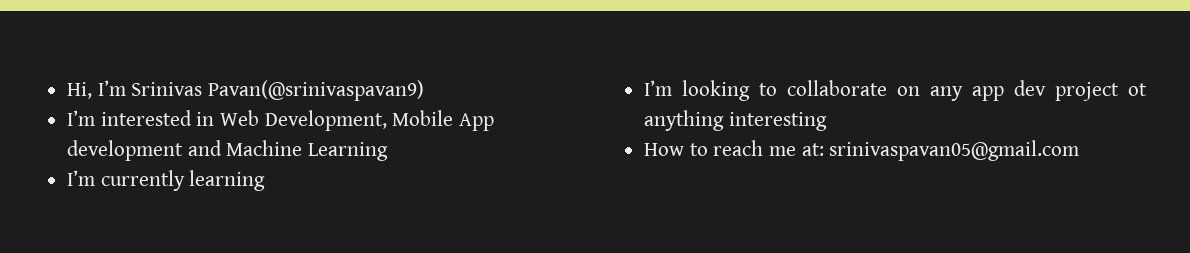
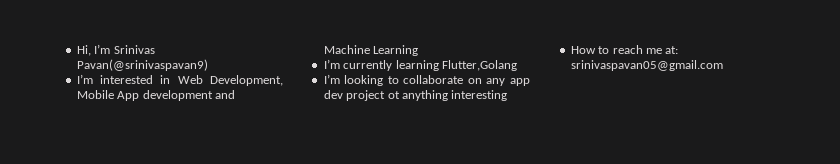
(266, 180) none -> [441,60,517,71] Flutter,Golang

